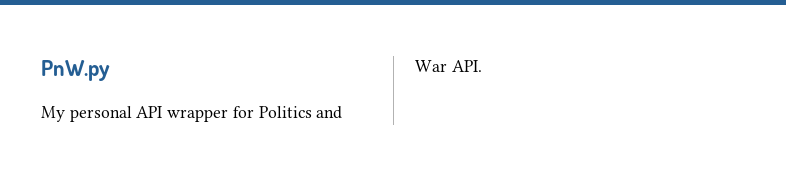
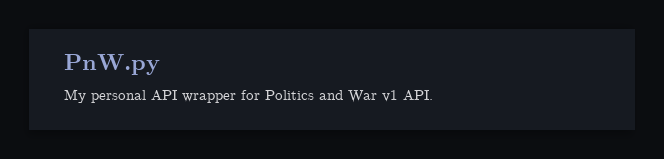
(447, 66) none -> [382,90,398,102] v1

